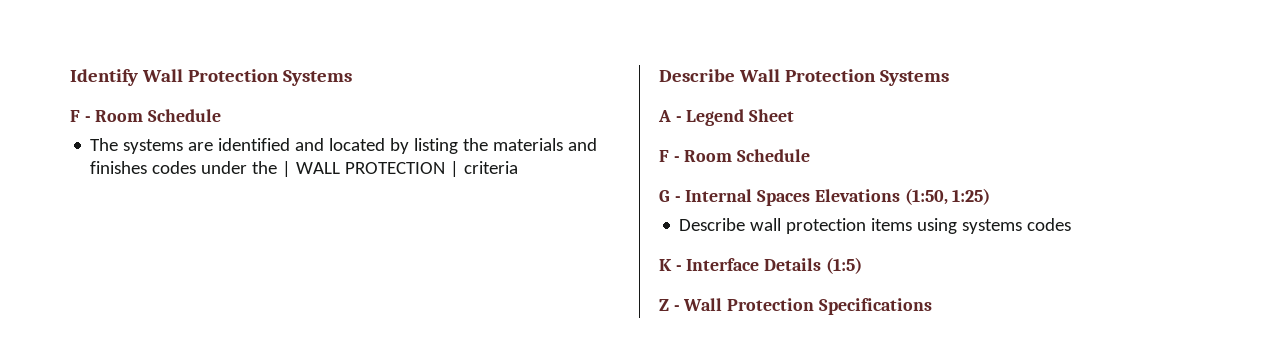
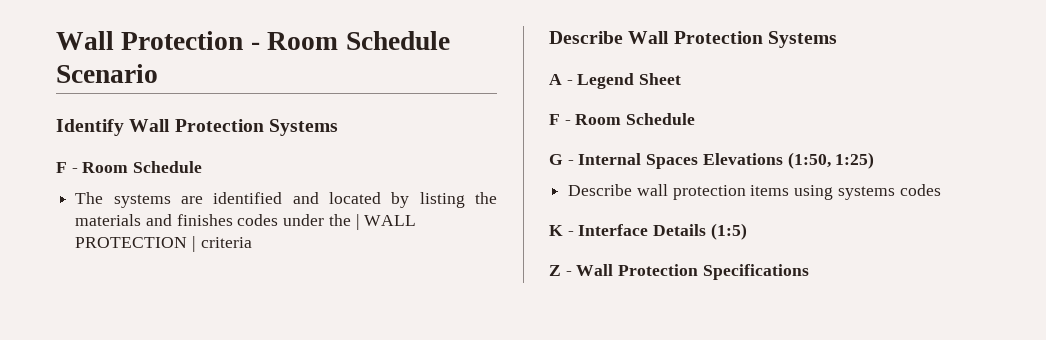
(70, 77) none -> [56,31,450,50] [56,64,158,83] Wall Protection - Room Schedule Scenario //

